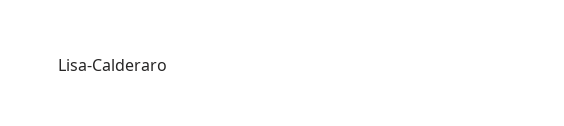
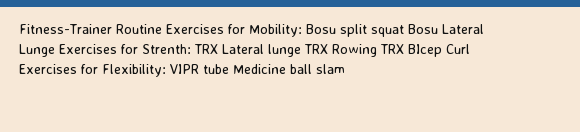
[58,59,167,71] Lisa-Calderaro -> [19,24,484,37] [19,44,470,57] [19,64,345,77] Fitness-Trainer Routine Exercises for Mobility: Bosu split squat Bosu Lateral Lunge Exercises for Strenth: TRX Lateral lunge TRX Rowing TRX BIcep Curl Exercises for Flexibility: VIPR tube Medicine ball slam

